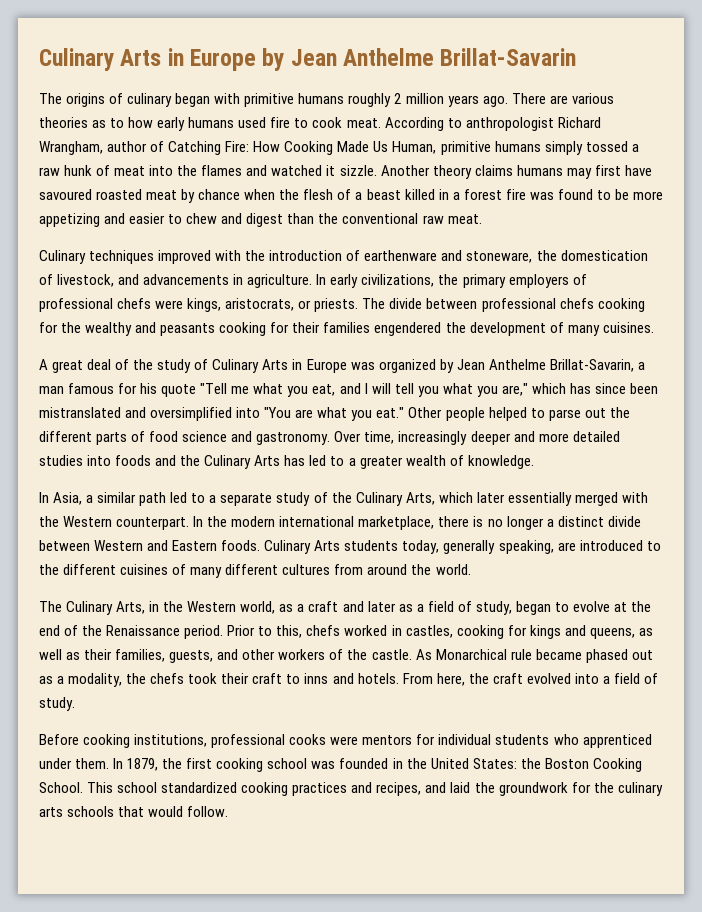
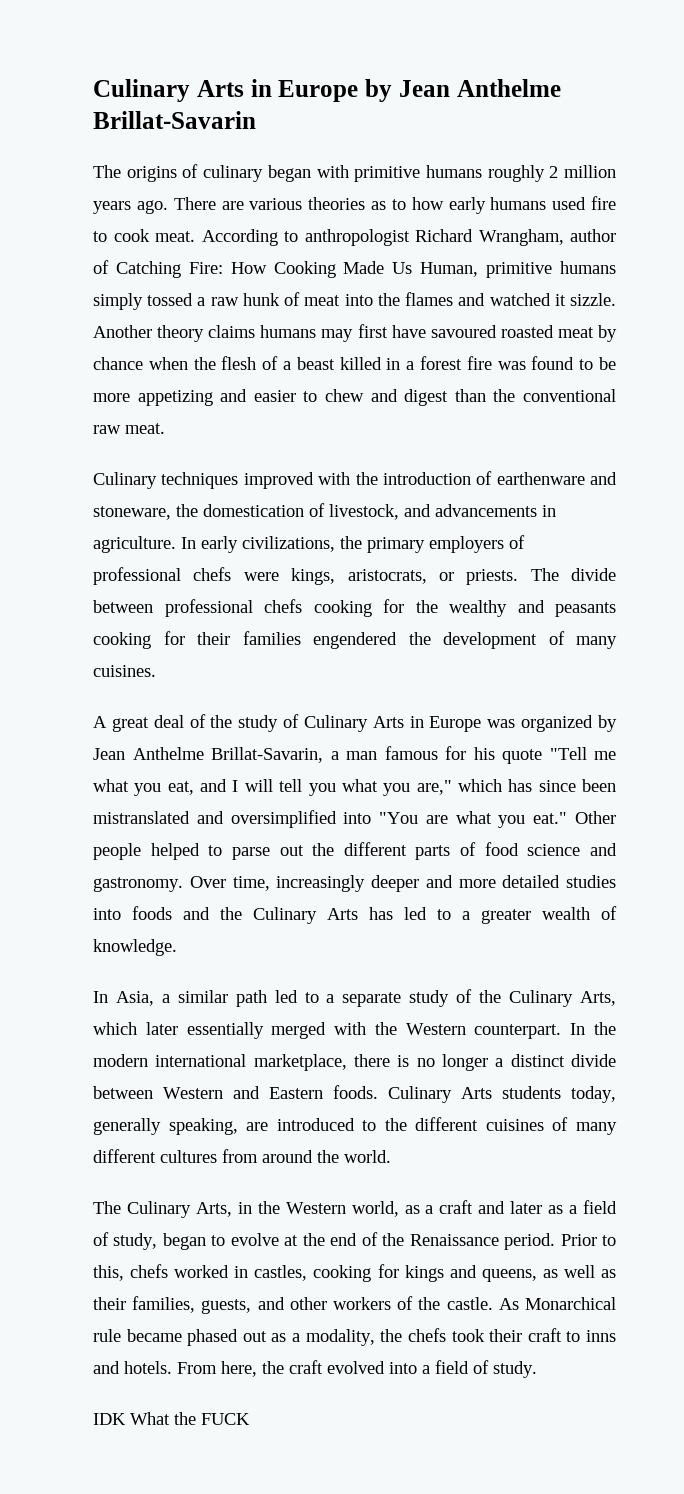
[39,734,652,748] [39,758,642,772] [39,782,663,796] [39,806,229,817] Before cooking institutions, professional cooks were mentors for individual students who apprenticed under them. In 1879, the first cooking school was founded in the United States: the Boston Cooking School. This school standardized cooking practices and recipes, and laid the groundwork for the culinary arts schools that would follow. -> [93,1412,250,1425] IDK What the FUCK

